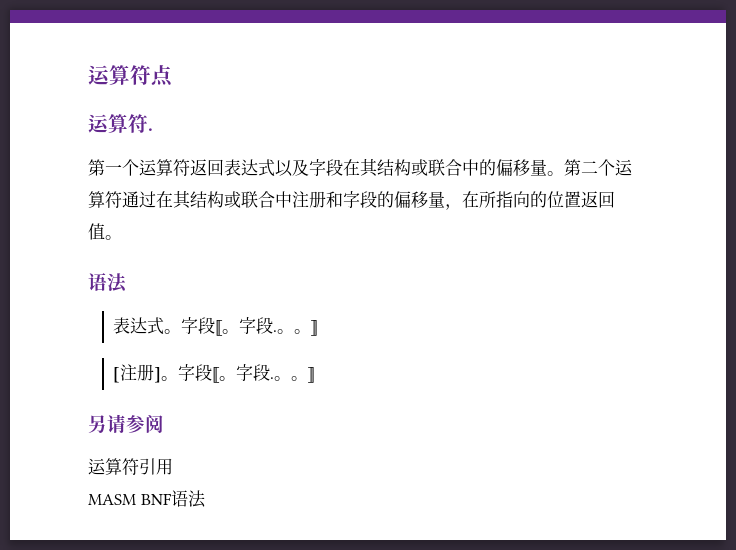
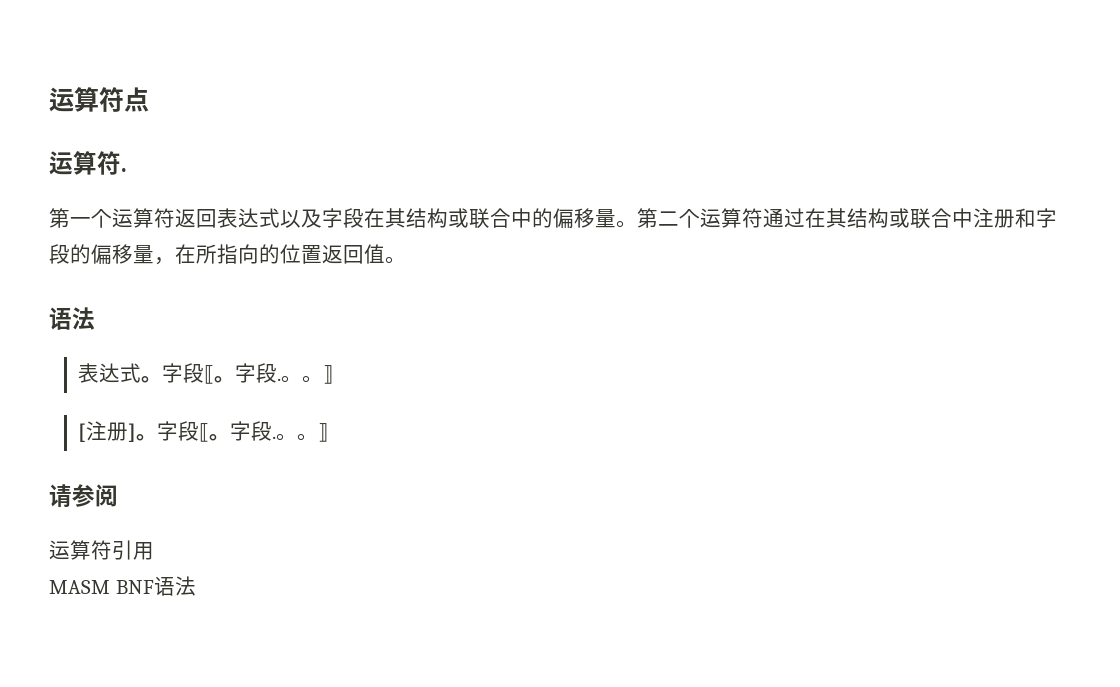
[88,415,107,433] 另 -> (329, 432) none

